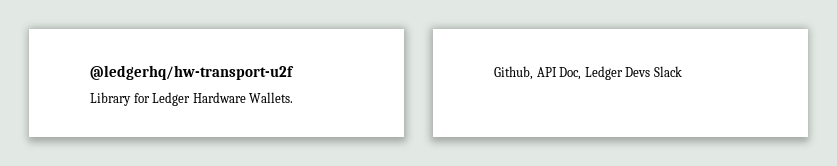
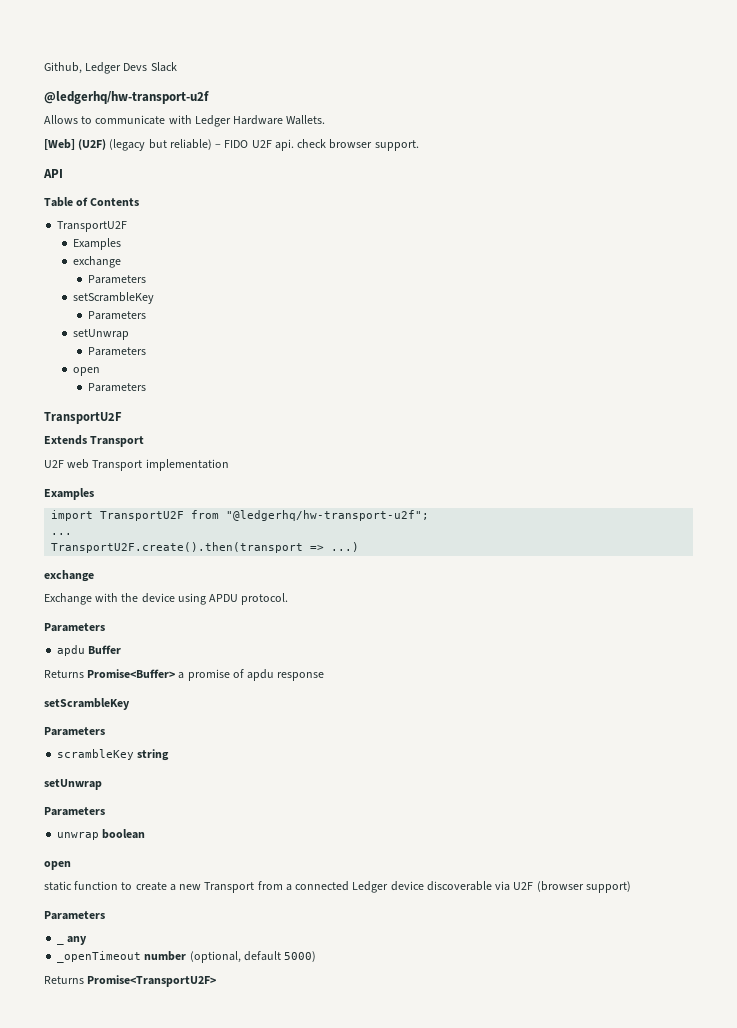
[90,65,294,80] [90,92,294,106] [494,66,682,80] @ledgerhq/hw-transport-u2f // Library for Ledger Hardware Wallets. // Github, API Doc, Ledger Devs Slack -> [44,62,177,74] [44,91,209,104] [44,115,326,127] [44,139,419,151] [43,169,63,178] [44,197,140,207] [57,221,128,232] [72,238,121,250] [72,256,121,268] [87,275,146,284] [72,292,154,304] [87,311,146,320] [72,329,129,340] [87,347,146,356] [72,367,100,376] [87,383,146,392] [44,412,122,424] [44,435,145,447] [44,459,229,471] [44,488,94,500] [51,510,430,521] [51,533,73,535] [51,542,360,553] [44,570,94,582] [44,593,289,605] [44,623,105,632] [57,645,122,656] [44,669,325,681] [44,698,130,710] [44,727,105,736] [57,749,170,761] [44,779,102,790] [44,807,105,816] [57,829,146,840] [44,861,71,870] [44,881,631,893] [44,911,105,920] [57,936,88,945] [57,951,317,963] [44,975,217,987] Github, Ledger Devs Slack // @ledgerhq/hw-transport-u2f // Allows to communicate with Ledger Hardware Wallets. // [Web] (U2F) (legacy but reliable) – FIDO U2F api. check browser support. // API // Table of Contents // TransportU2F // Examples // exchange // Parameters // setScrambleKey // Parameters // setUnwrap // Parameters // open // Parameters // TransportU2F // Extends Transport // U2F web Transport implementation // Examples // import TransportU2F from "@ledgerhq/hw-transport-u2f"; // ... // TransportU2F.create().then(transport => ...) // exchange // Exchange with the device using APDU protocol. // Parameters // apdu Buffer // Returns Promise<Buffer> a promise of apdu response // setScrambleKey // Parameters // scrambleKey string // setUnwrap // Parameters // unwrap boolean // open // static function to create a new Transport from a connected Ledger device discoverable via U2F (browser support) // Parameters // _ any // _openTimeout number (optional, default 5000) // Returns Promise<TransportU2F>

